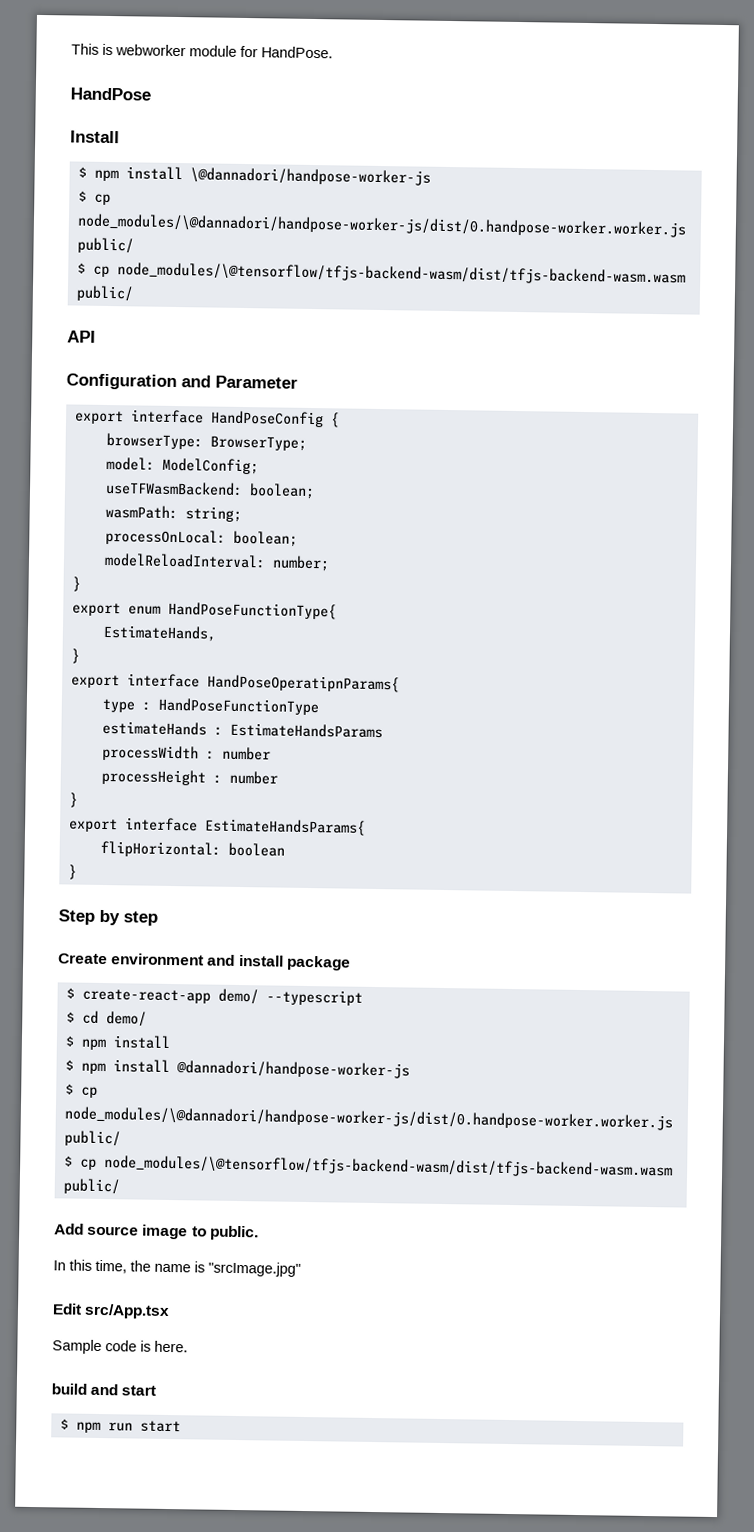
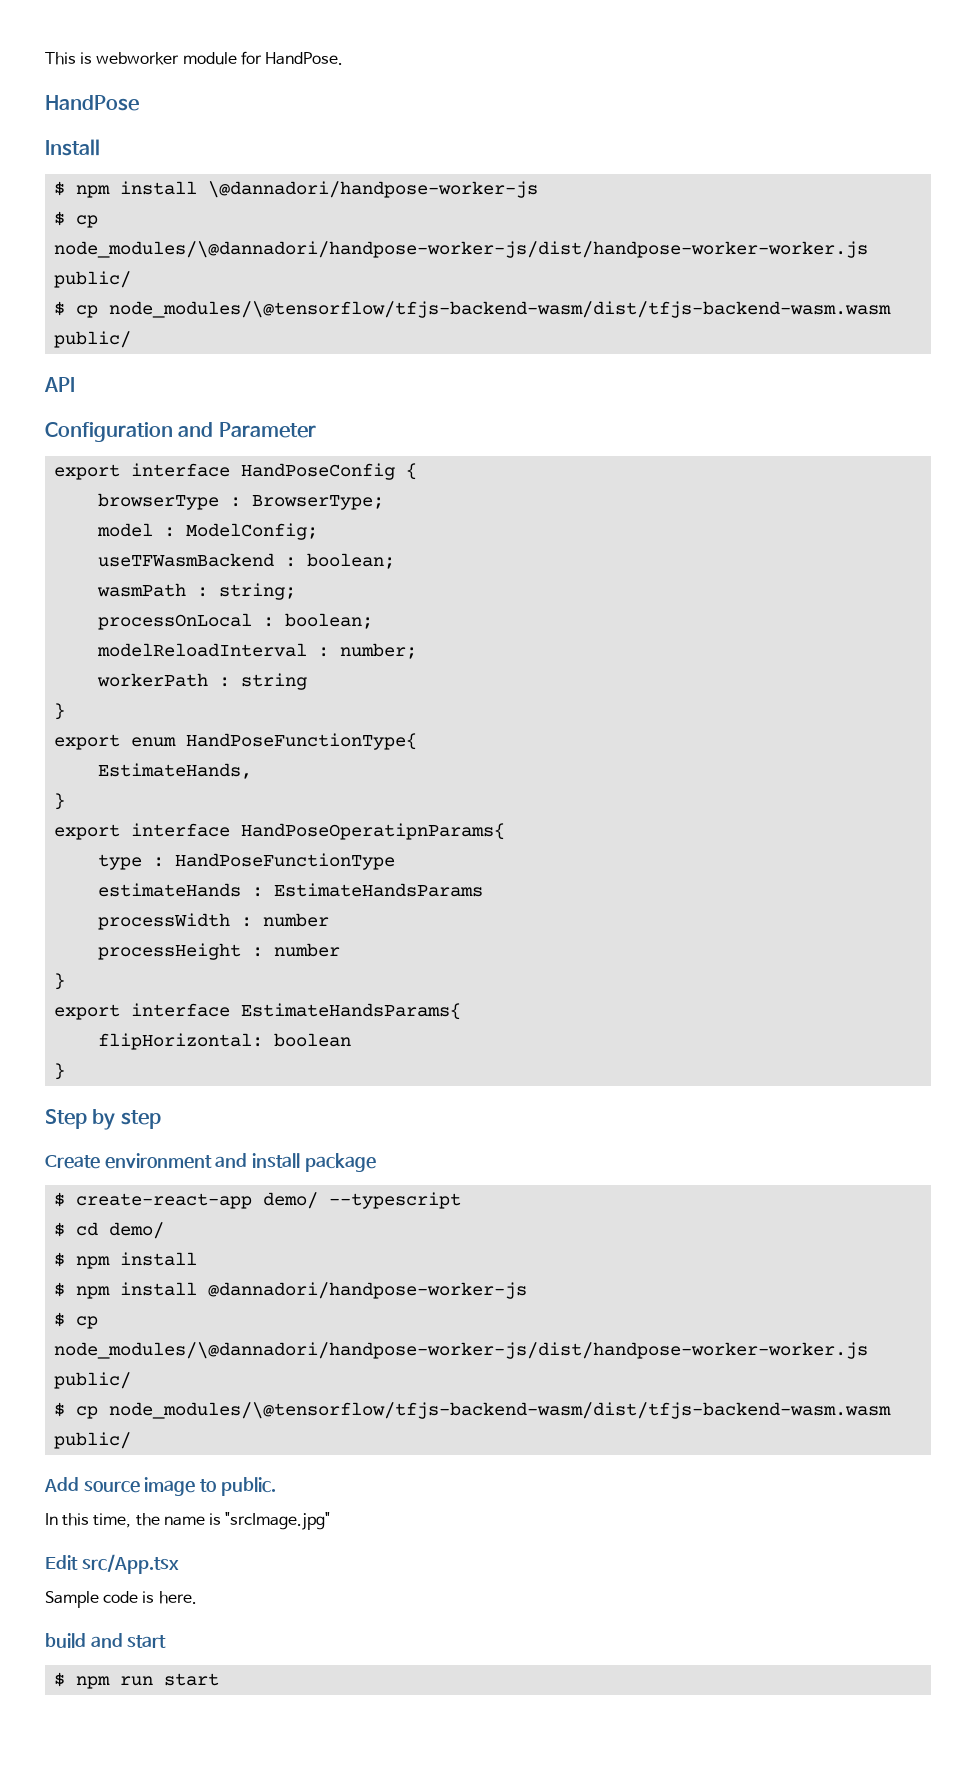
[76,213,687,238] node_modules/\@dannadori/handpose-worker-js/dist/0.handpose-worker.worker.js -> [54,241,869,258] node_modules/\@dannadori/handpose-worker-js/dist/handpose-worker-worker.js
[105,432,203,450] browserType: -> [98,493,242,510] browserType :
[105,456,155,471] model: -> [97,523,176,537] model :
[104,480,315,500] [104,504,178,520] useTFWasmBackend: boolean; // wasmPath: -> [98,553,396,569] [97,583,209,597] useTFWasmBackend : boolean; // wasmPath :
[104,528,298,547] [103,552,266,569] processOnLocal: boolean; // modelReloadInterval: -> [98,613,374,630] [97,643,330,657] processOnLocal : boolean; // modelReloadInterval :
(330, 563) none -> [97,673,308,690] // workerPath : string
[63,1106,673,1131] node_modules/\@dannadori/handpose-worker-js/dist/0.handpose-worker.worker.js -> [54,1342,869,1359] node_modules/\@dannadori/handpose-worker-js/dist/handpose-worker-worker.js

